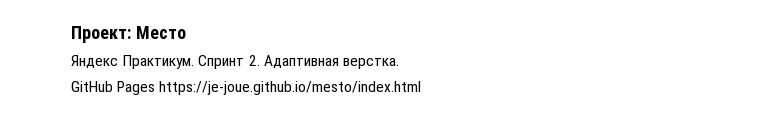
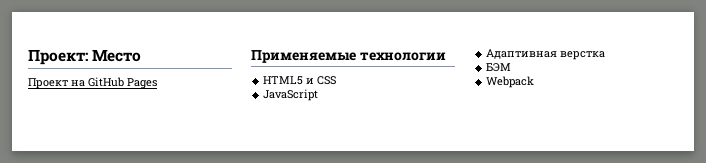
[71,55,399,69] [71,81,422,95] Яндекс Практикум. Спринт 2. Адаптивная верстка. // GitHub Pages https://je-joue.github.io/mesto/index.html -> [28,77,157,89] [251,50,446,63] [263,76,337,85] [263,89,319,101] [486,49,606,60] [486,63,512,72] [486,76,535,88] Проект на GitHub Pages // Применяемые технологии // HTML5 и CSS // JavaScript // Адаптивная верстка // БЭМ // Webpack

